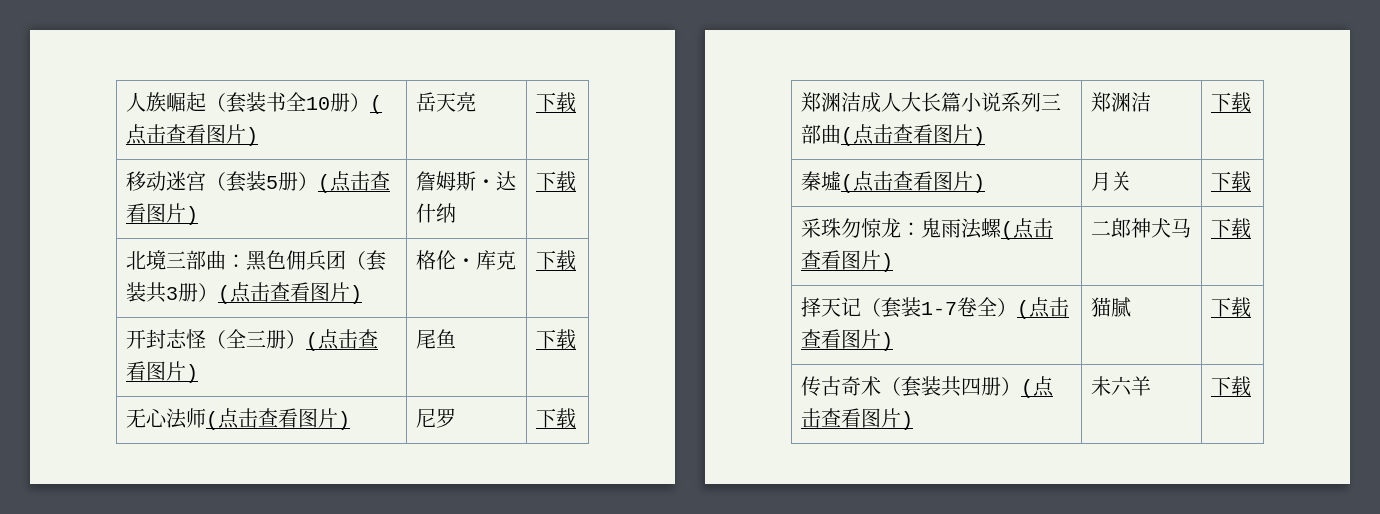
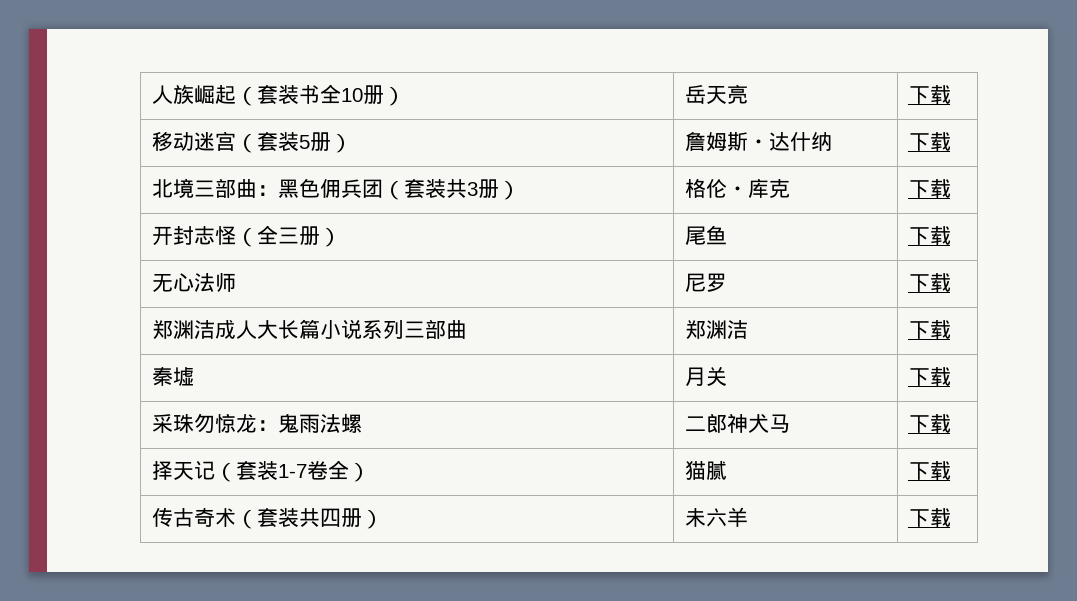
[370,95,383,114] [126,124,259,146] (点击查看图片) -> (405, 96) none
[318,171,391,193] [126,203,199,225] (点击查看图片) -> (352, 143) none
[218,282,363,304] (点击查看图片) -> (520, 190) none
[306,329,379,351] [126,361,199,383] (点击查看图片) -> (341, 237) none
[206,408,351,430] (点击查看图片) -> (236, 282) none
[841,124,986,146] (点击查看图片) -> (467, 329) none
[841,171,986,193] (点击查看图片) -> (194, 376) none
[1001,218,1054,240] [801,250,894,272] (点击查看图片) -> (362, 423) none
[1017,297,1070,319] [801,329,894,351] (点击查看图片) -> (370, 472) none
[1021,376,1055,398] [801,408,914,430] (点击查看图片) -> (383, 519) none

